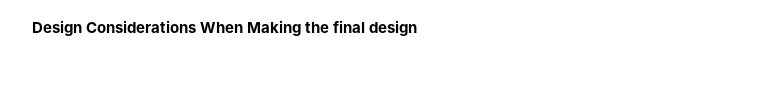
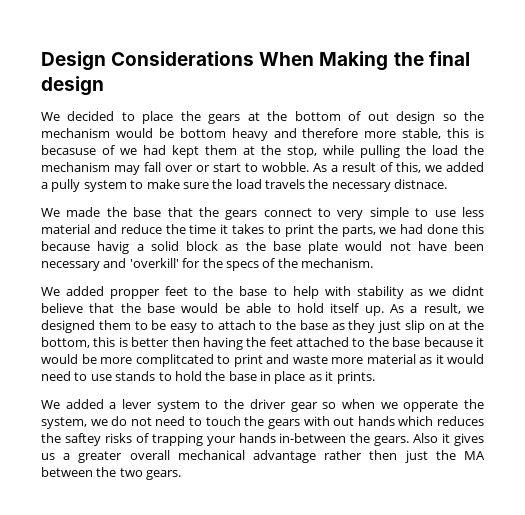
(418, 28) none -> [41,111,484,124] [41,128,484,141] [41,145,484,158] [41,162,484,175] [41,179,448,192] [41,207,484,220] [41,224,484,237] [41,241,484,254] [41,258,373,271] [41,286,484,299] [41,303,484,316] [41,320,484,333] [41,337,484,350] [41,354,484,367] [41,371,375,384] [41,399,484,412] [41,416,485,429] [41,433,485,446] [41,450,485,463] [41,467,182,480] // We decided to place the gears at the bottom of out design so the mechanism would be bottom heavy and therefore more stable, this is becasuse of we had kept them at the stop, while pulling the load the mechanism may fall over or start to wobble. As a result of this, we added a pully system to make sure the load travels the necessary distnace. // We made the base that the gears connect to very simple to use less material and reduce the time it takes to print the parts, we had done this because havig a solid block as the base plate would not have been necessary and 'overkill' for the specs of the mechanism. // We added propper feet to the base to help with stability as we didnt believe that the base would be able to hold itself up. As a result, we designed them to be easy to attach to the base as they just slip on at the bottom, this is better then having the feet attached to the base because it would be more complitcated to print and waste more material as it would need to use stands to hold the base in place as it prints. // We added a lever system to the driver gear so when we opperate the system, we do not need to touch the gears with out hands which reduces the saftey risks of trapping your hands in-between the gears. Also it gives us a greater overall mechanical advantage rather then just the MA between the two gears.

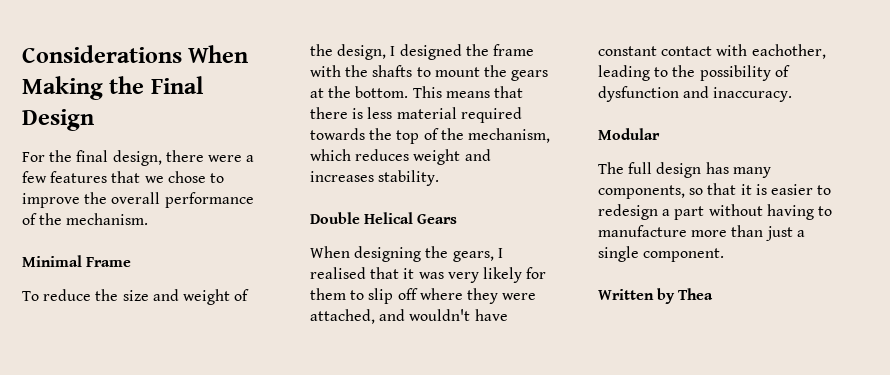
[41,51,106,71] Design -> (22, 54) none
[428,51,470,66] [41,76,104,96] [41,111,484,124] [41,128,484,141] [41,145,484,158] [41,162,484,175] [41,179,448,192] [41,207,484,220] [41,224,484,237] [41,241,484,254] [41,258,373,271] [41,286,484,299] [41,303,484,316] [41,320,484,333] [41,337,484,350] [41,354,484,367] [41,371,375,384] [41,399,484,412] [41,416,485,429] [41,433,485,446] [41,450,485,463] [41,467,182,480] final design // We decided to place the gears at the bottom of out design so the mechanism would be bottom heavy and therefore more stable, this is becasuse of we had kept them at the stop, while pulling the load the mechanism may fall over or start to wobble. As a result of this, we added a pully system to make sure the load travels the necessary distnace. // We made the base that the gears connect to very simple to use less material and reduce the time it takes to print the parts, we had done this because havig a solid block as the base plate would not have been necessary and 'overkill' for the specs of the mechanism. // We added propper feet to the base to help with stability as we didnt believe that the base would be able to hold itself up. As a result, we designed them to be easy to attach to the base as they just slip on at the bottom, this is better then having the feet attached to the base because it would be more complitcated to print and waste more material as it would need to use stands to hold the base in place as it prints. // We added a lever system to the driver gear so when we opperate the system, we do not need to touch the gears with out hands which reduces the saftey risks of trapping your hands in-between the gears. Also it gives us a greater overall mechanical advantage rather then just the MA between the two gears. -> [150,76,204,94] [22,109,94,131] [22,150,255,166] [22,171,224,183] [22,192,254,208] [22,213,149,225] [22,255,132,267] [22,289,250,305] [310,44,534,60] [310,65,549,81] [310,86,523,98] [310,107,522,123] [310,128,550,144] [310,149,491,165] [310,170,440,186] [310,212,458,224] [310,246,503,262] [310,267,547,283] [310,288,537,304] [310,309,508,324] [598,44,826,59] [598,65,790,81] [598,86,793,102] [598,128,660,140] [598,162,771,178] [598,183,832,199] [598,204,832,220] [598,225,805,241] [598,246,725,262] [598,288,714,304] Final Design // For the final design, there were a few features that we chose to improve the overall performance of the mechanism. // Minimal Frame // To reduce the size and weight of the design, I designed the frame with the shafts to mount the gears at the bottom. This means that there is less material required towards the top of the mechanism, which reduces weight and increases stability. // Double Helical Gears // When designing the gears, I realised that it was very likely for them to slip off where they were attached, and wouldn't have constant contact with eachother, leading to the possibility of dysfunction and inaccuracy. // Modular // The full design has many components, so that it is easier to redesign a part without having to manufacture more than just a single component. // Written by Thea

